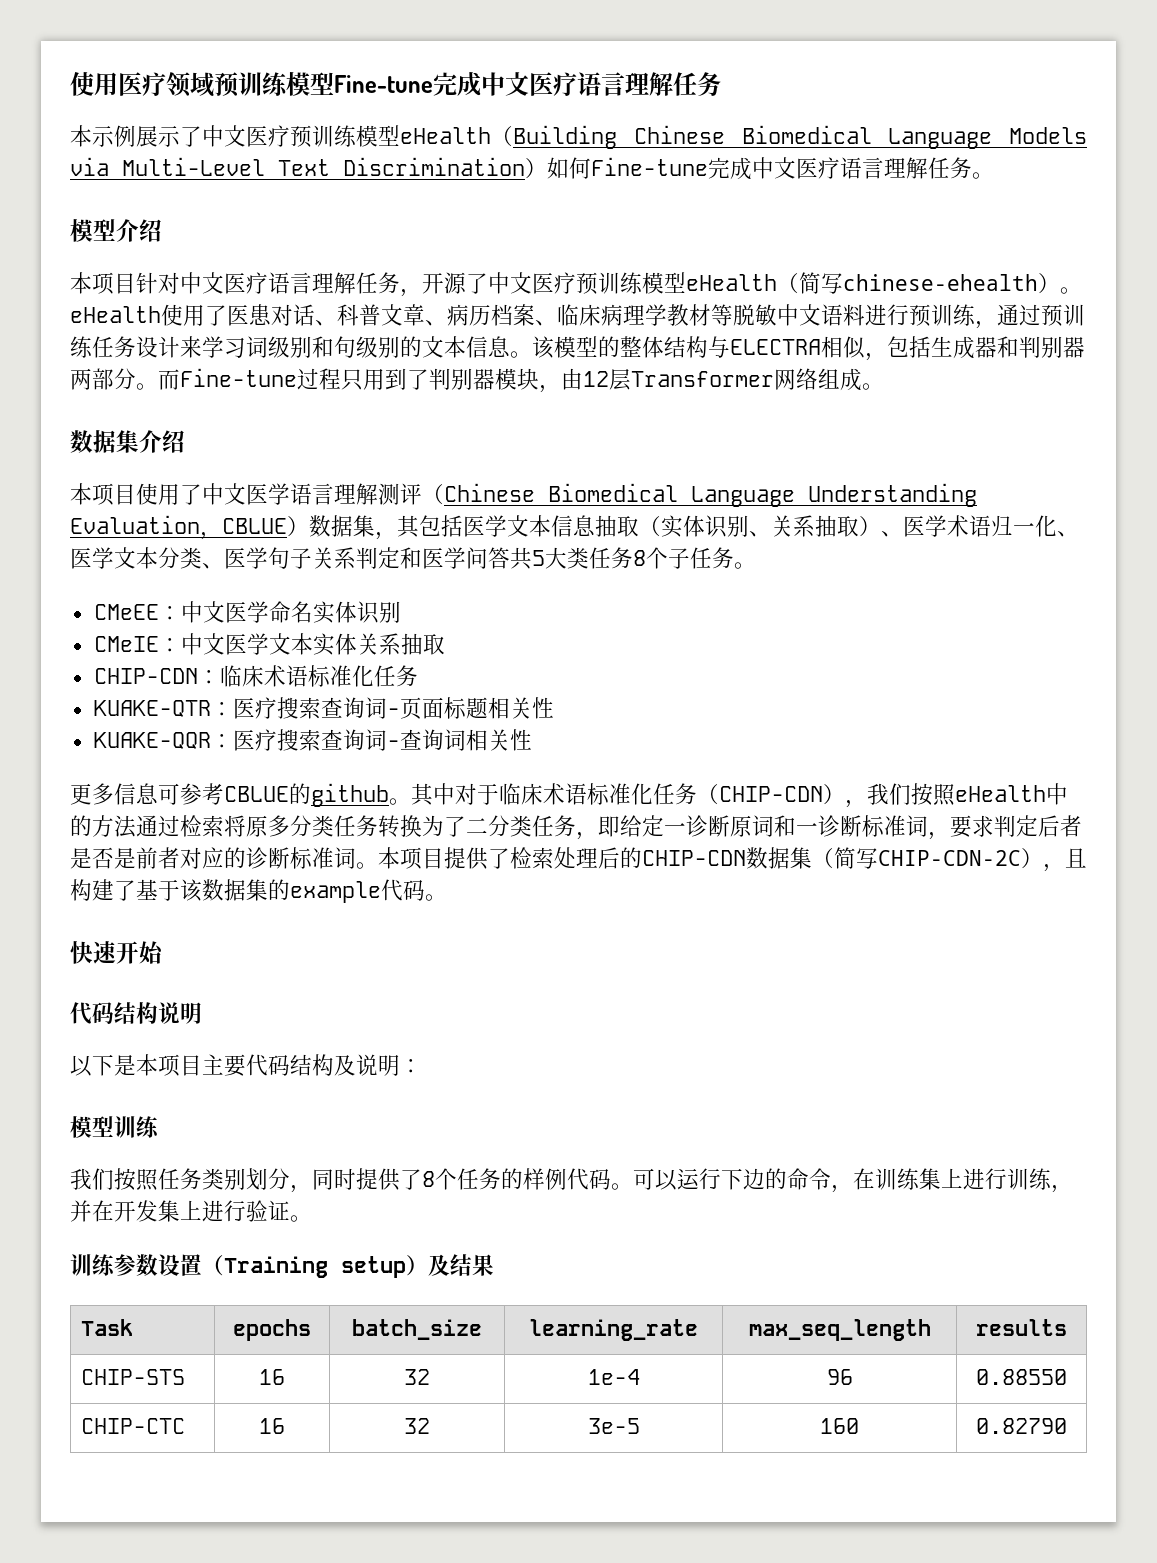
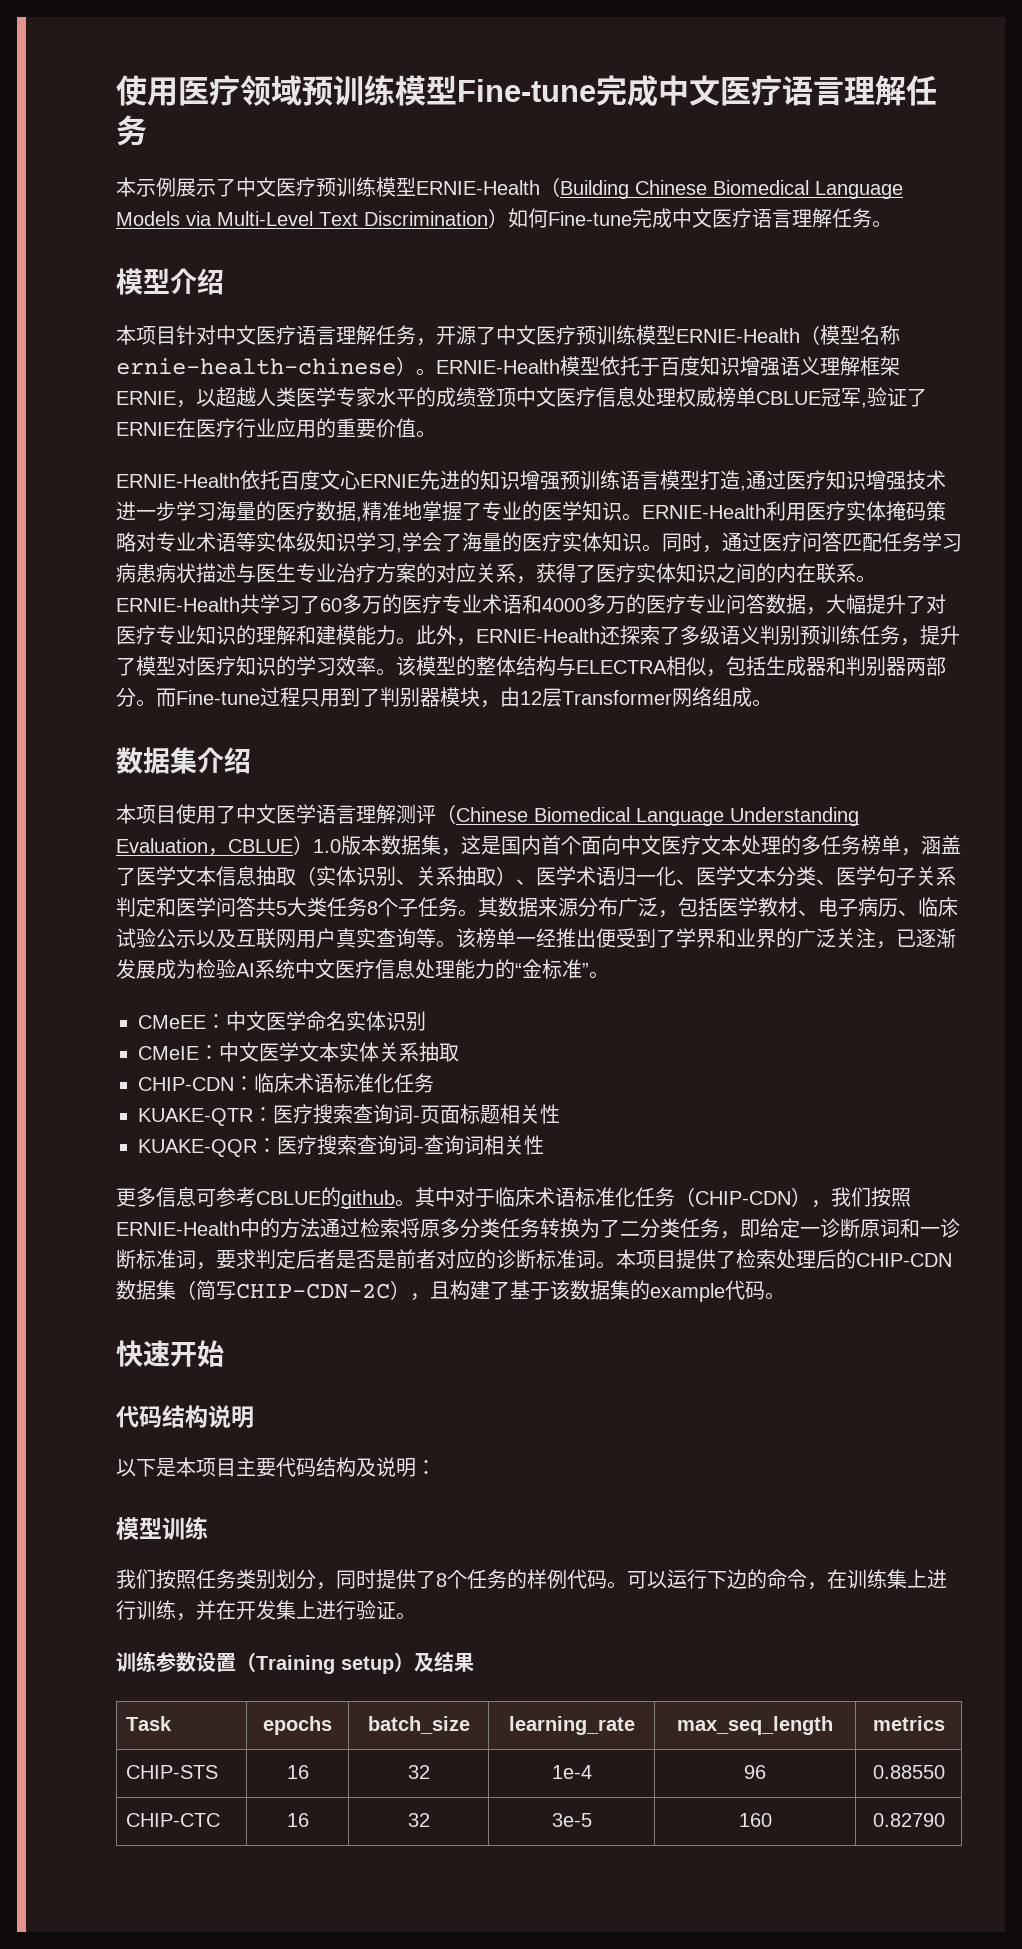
[400,127,491,144] eHealth -> [416,180,540,195] ERNIE-Health
[686,272,1082,294] [70,304,1085,329] [70,336,510,358] eHealth（简写chinese-ehealth）。eHealth使用了医患对话、科普文章、病历档案、临床病理学教材等脱敏中文语料进行预训练，通过预训练任务设计来学习词级别和句级别的文本信息 -> [676,325,900,345] [116,356,900,376] [116,387,927,408] [116,418,436,438] [116,470,946,491] [116,501,946,522] [116,532,962,553] [116,563,876,584] [116,594,946,615] [116,625,960,646] [116,656,376,676] ERNIE-Health（模型名称ernie-health-chinese）。ERNIE-Health模型依托于百度知识增强语义理解框架ERNIE，以超越人类医学专家水平的成绩登顶中文医疗信息处理权威榜单CBLUE冠军,验证了ERNIE在医疗行业应用的重要价值。 // ERNIE-Health依托百度文心ERNIE先进的知识增强预训练语言模型打造,通过医疗知识增强技术进一步学习海量的医疗数据,精准地掌握了专业的医学知识。ERNIE-Health利用医疗实体掩码策略对专业术语等实体级知识学习,学会了海量的医疗实体知识。同时，通过医疗问答匹配任务学习病患病状描述与医生专业治疗方案的对应关系，获得了医疗实体知识之间的内在联系。ERNIE-Health共学习了60多万的医疗专业术语和4000多万的医疗专业问答数据，大幅提升了对医疗专业知识的理解和建模能力。此外，ERNIE-Health还探索了多级语义判别预训练任务，提升了模型对医疗知识的学习效率
[309,515,463,540] 数据集，其包括 -> [313,835,961,856] [116,867,136,886] 1.0版本数据集，这是国内首个面向中文医疗文本处理的多任务榜单，涵盖了
(756, 565) none -> [478,897,958,918] [116,928,956,949] [116,959,609,979] 其数据来源分布广泛，包括医学教材、电子病历、临床试验公示以及互联网用户真实查询等。该榜单一经推出便受到了学界和业界的广泛关注，已逐渐发展成为检验AI系统中文医疗信息处理能力的“金标准”。
[955,785,1046,802] eHealth -> [116,1221,240,1236] ERNIE-Health
[976,1319,1067,1336] results -> [872,1716,945,1731] metrics

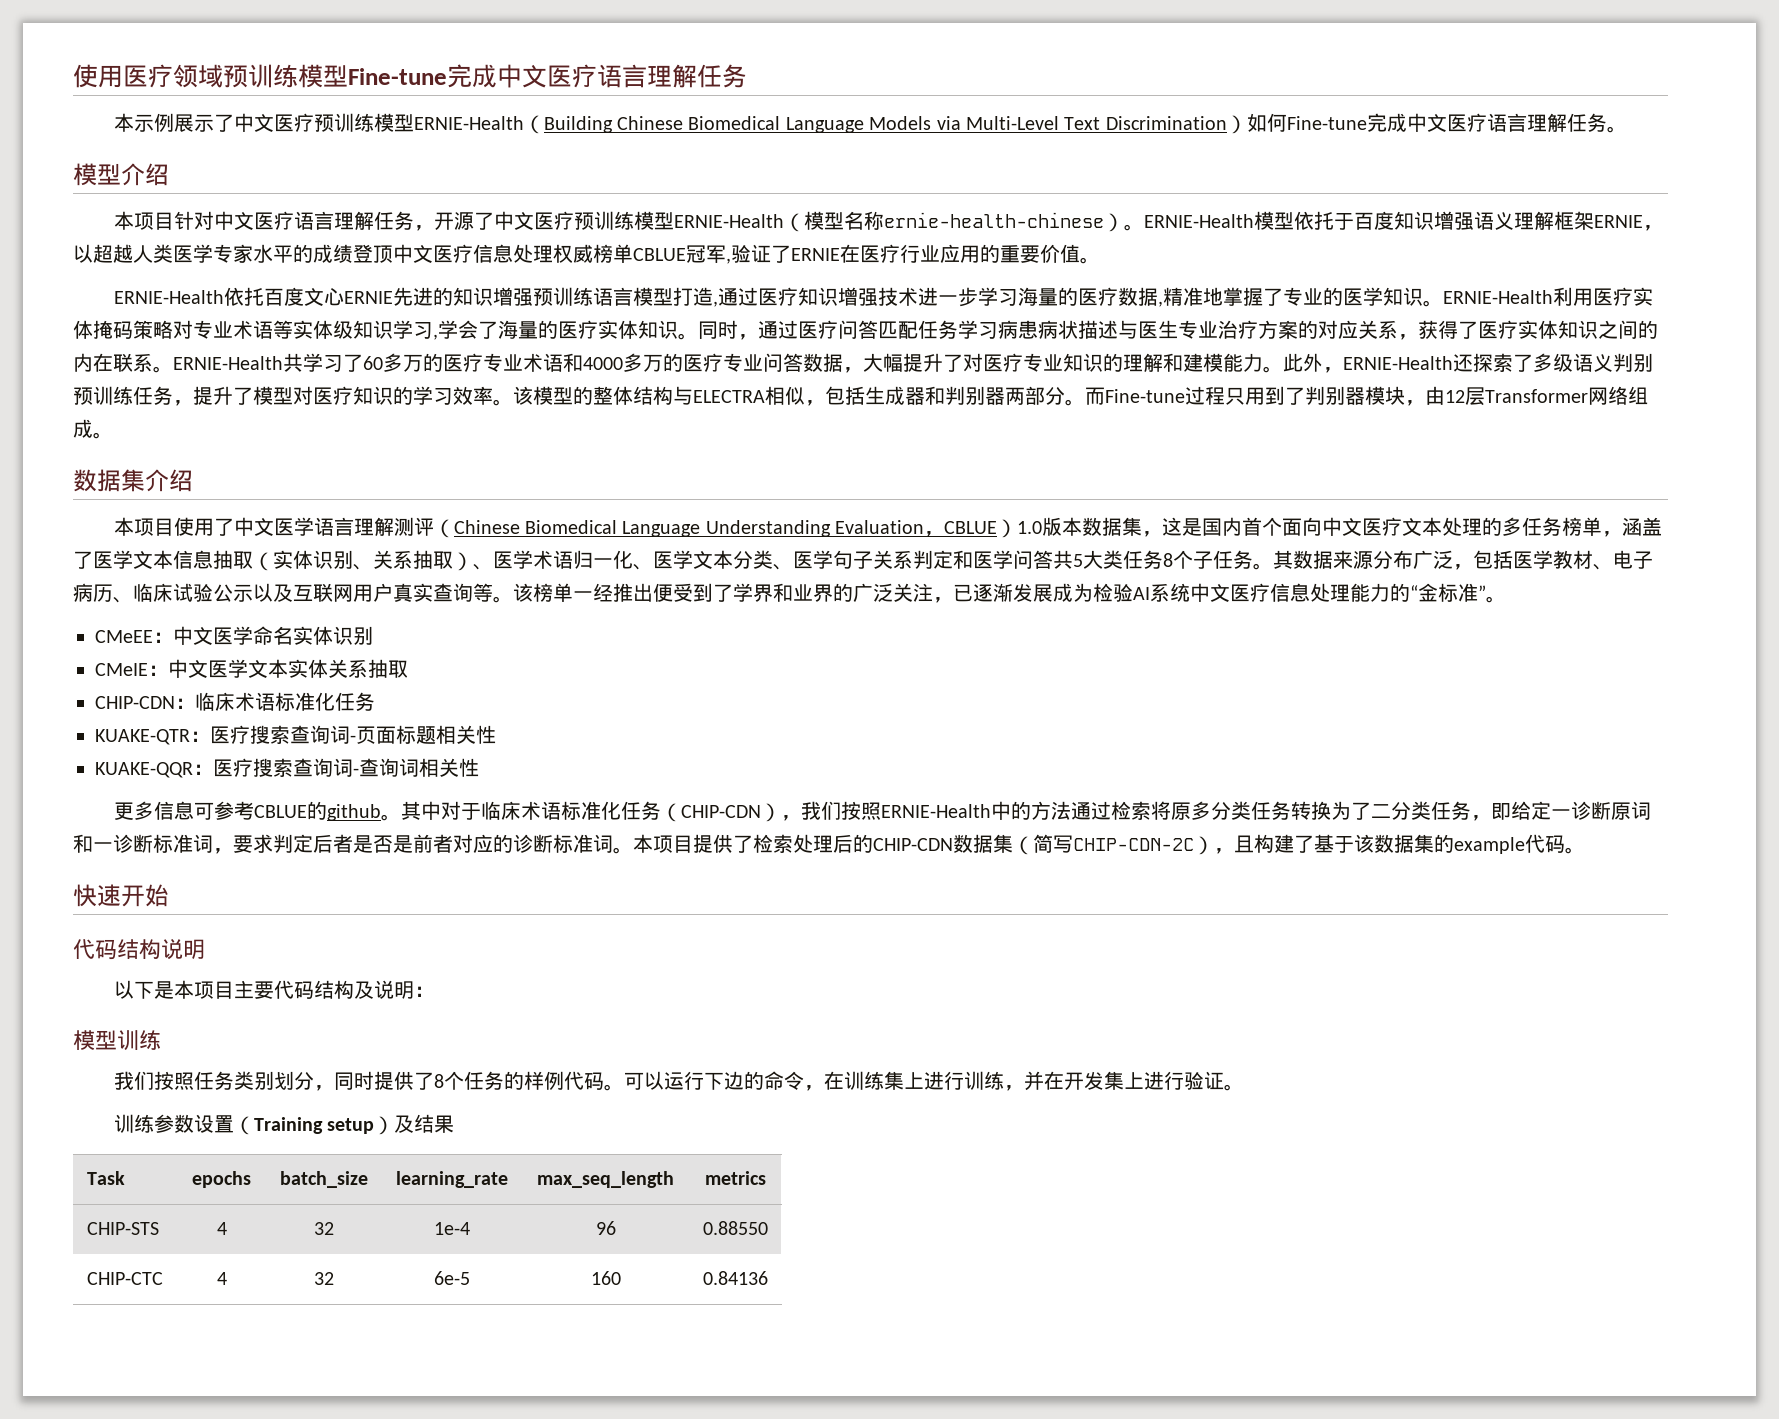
[286,1765,309,1779] 16 -> [216,1222,227,1235] 4
[286,1813,309,1827] [407,1813,430,1827] [551,1813,592,1827] 16 | 32 | 3e-5 -> [216,1272,227,1285] [313,1272,334,1285] [434,1271,470,1285] 4 | 32 | 6e-5
[872,1813,945,1827] 0.82790 -> [702,1271,768,1285] 0.84136

